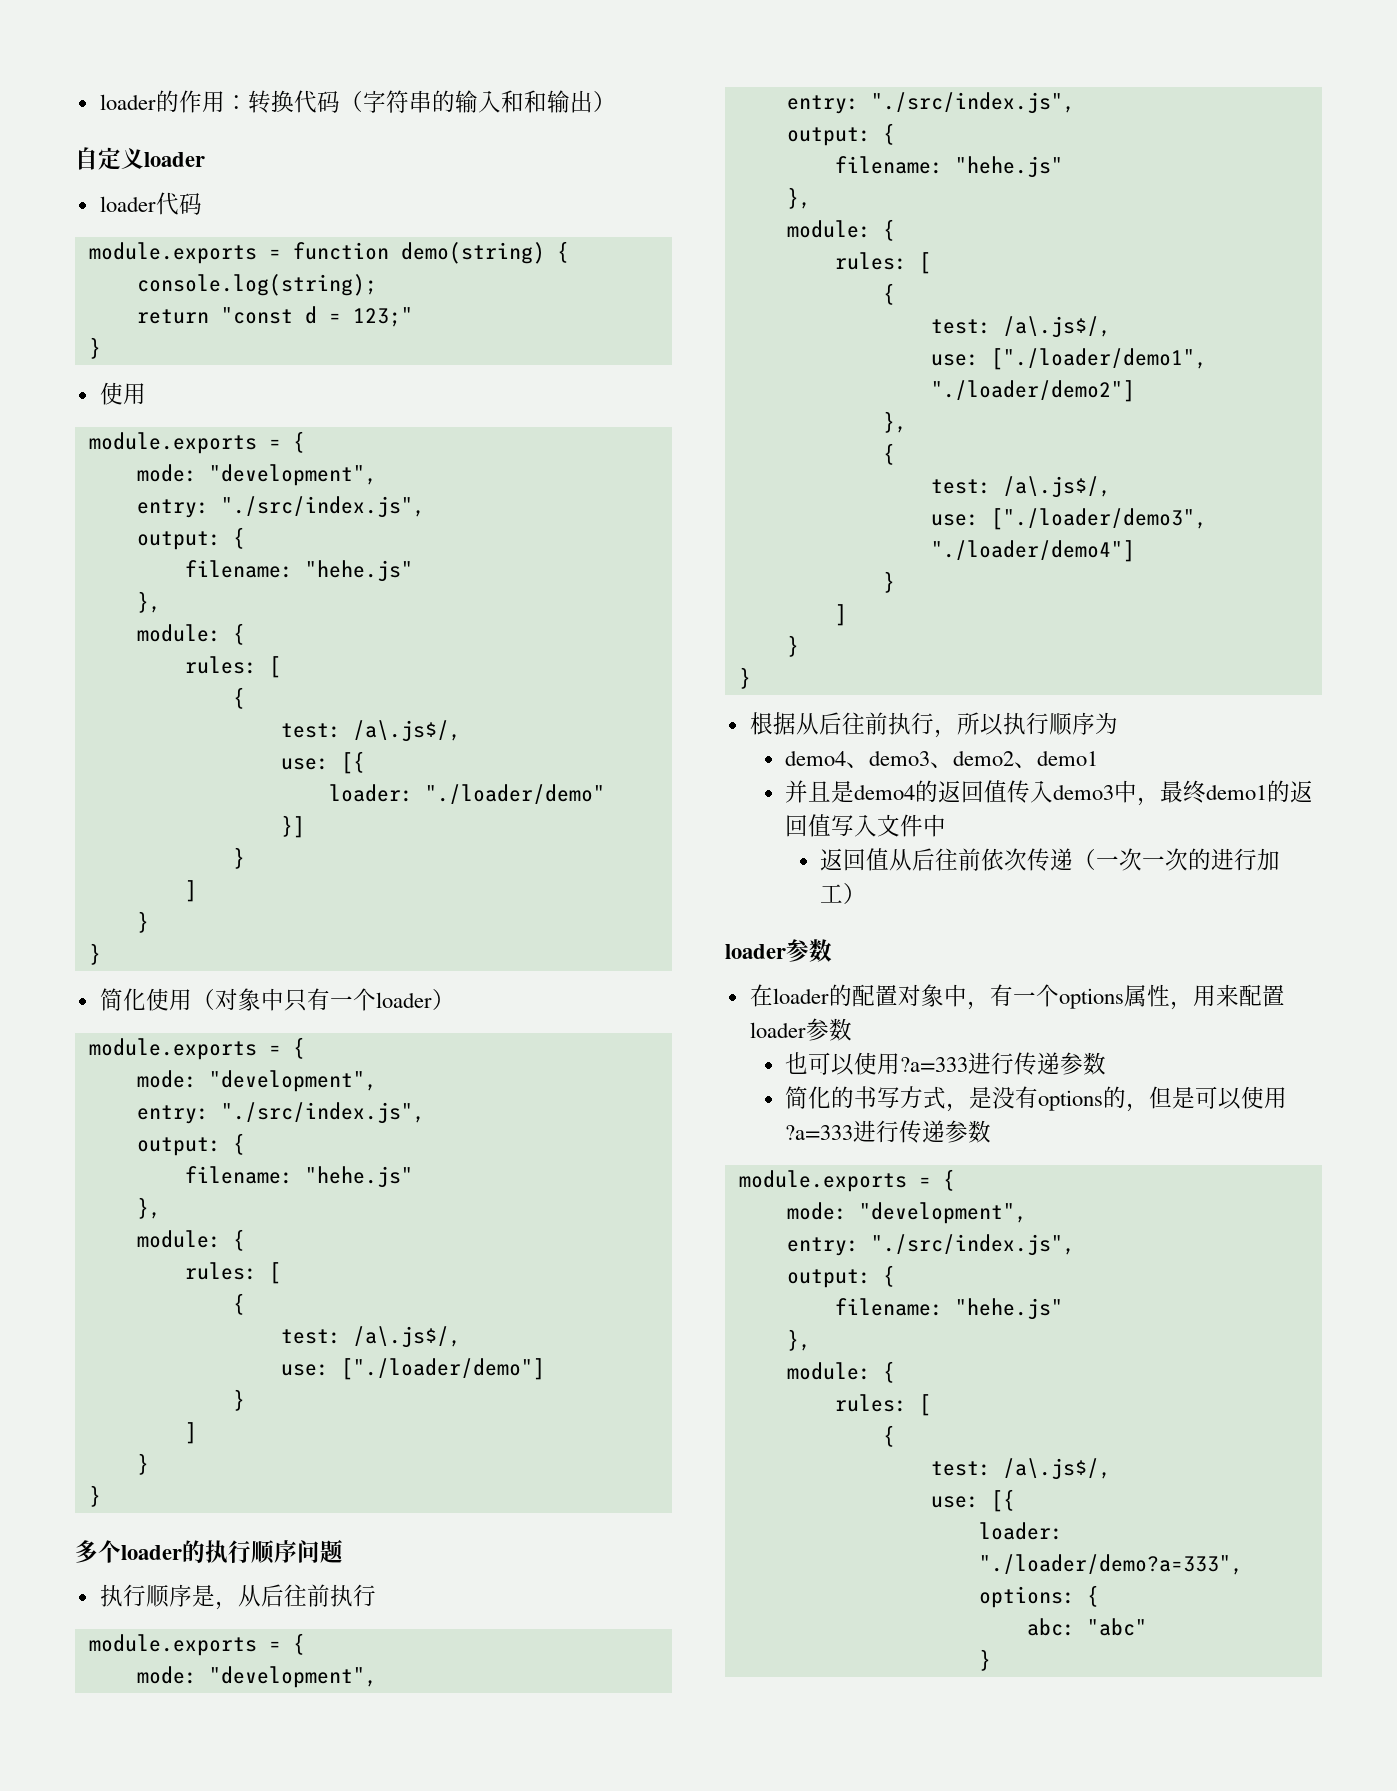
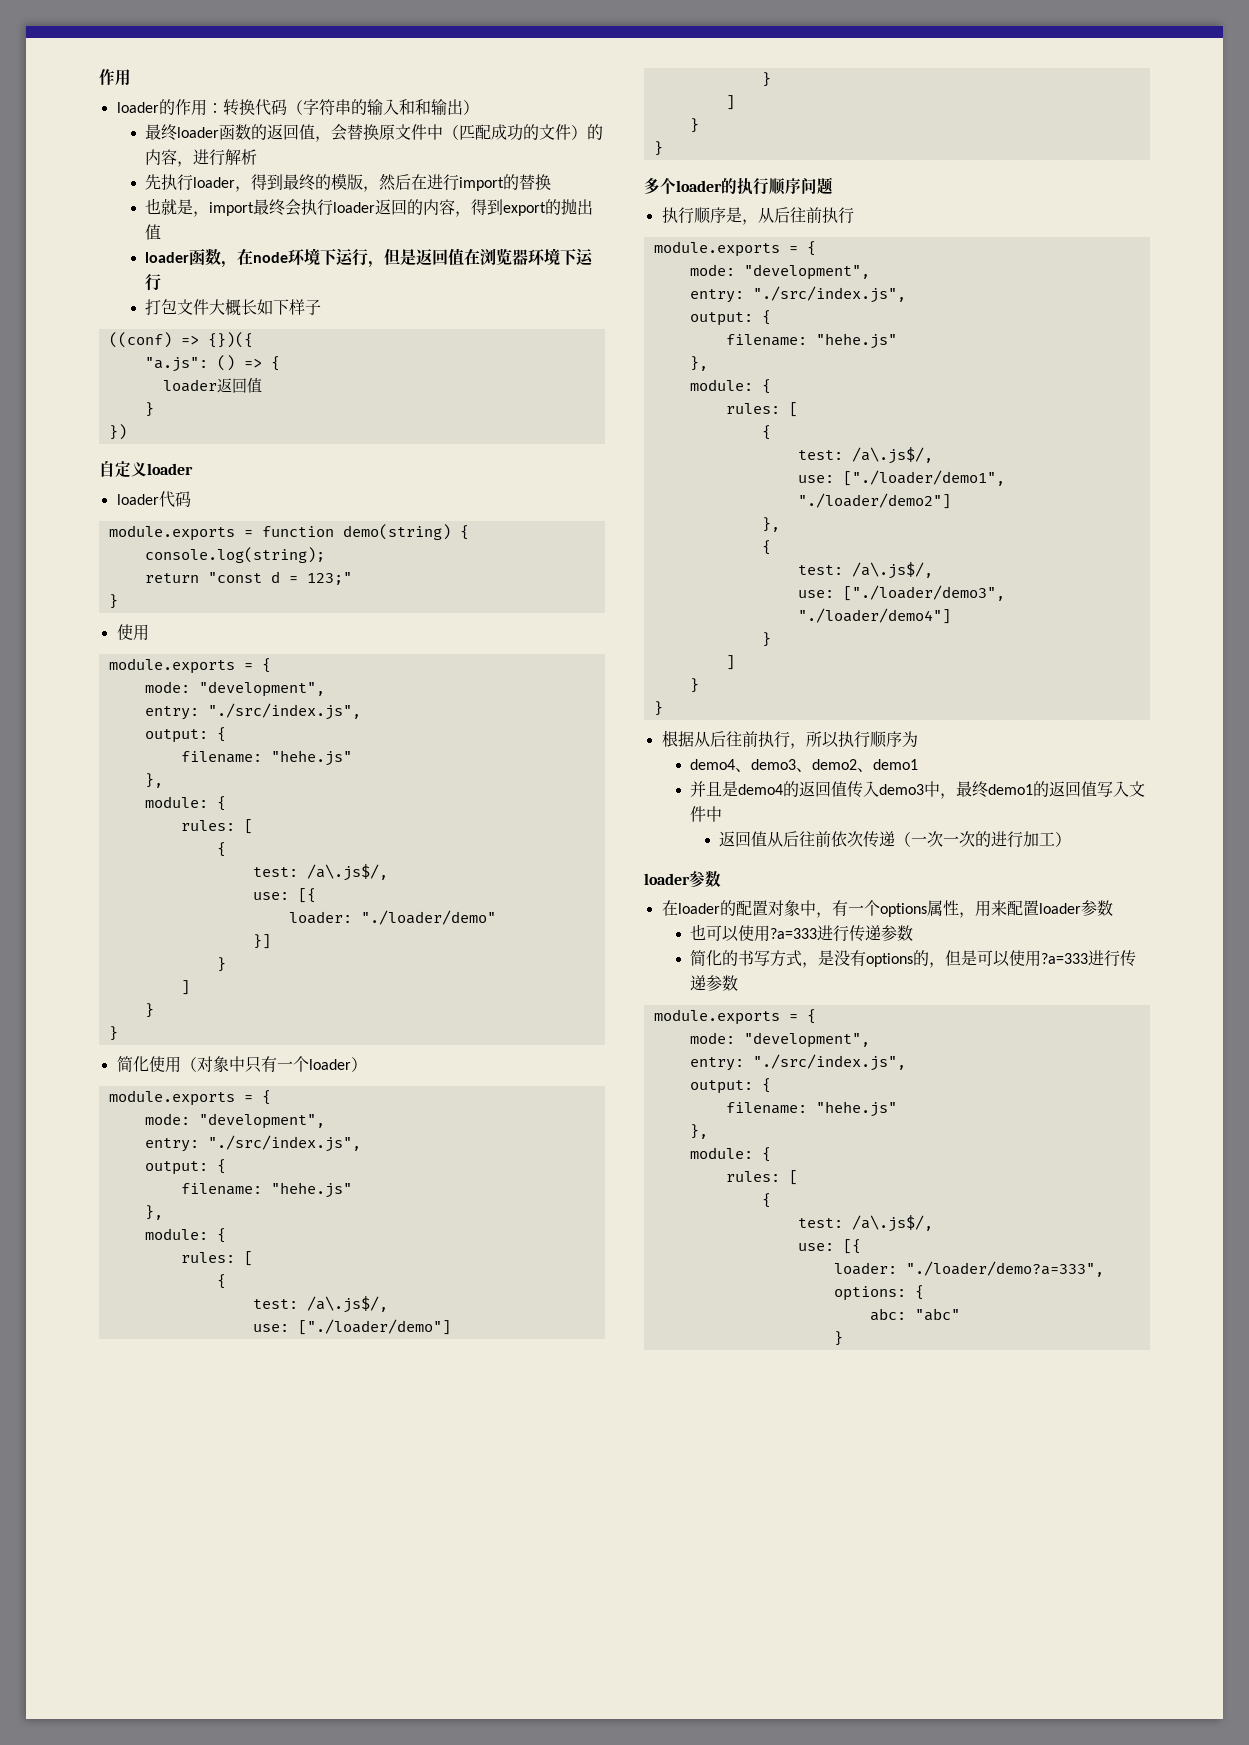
(99, 102) none -> [99,69,131,85] 作用 //
(616, 101) none -> [145,124,604,142] [145,149,258,167] [145,173,552,192] [145,198,594,217] [145,224,162,240] [145,248,594,268] [145,274,162,291] [145,299,322,316] [108,332,253,348] [144,355,280,372] [162,377,262,393] [144,402,154,417] [108,424,127,440] // 最终loader函数的返回值，会替换原文件中（匹配成功的文件）的内容，进行解析 // 先执行loader，得到最终的模版，然后在进行import的替换 // 也就是，import最终会执行loader返回的内容，得到export的抛出值 // loader函数，在node环境下运行，但是返回值在浏览器环境下运行 // 打包文件大概长如下样子 // ((conf) => {})({ // "a.js": () => { // loader返回值 // } // })

